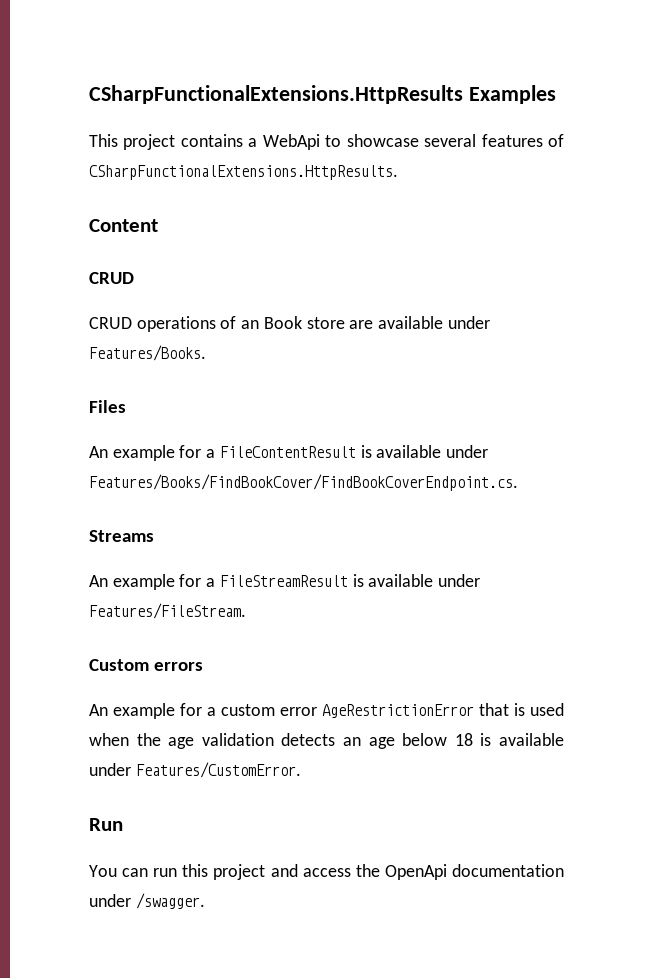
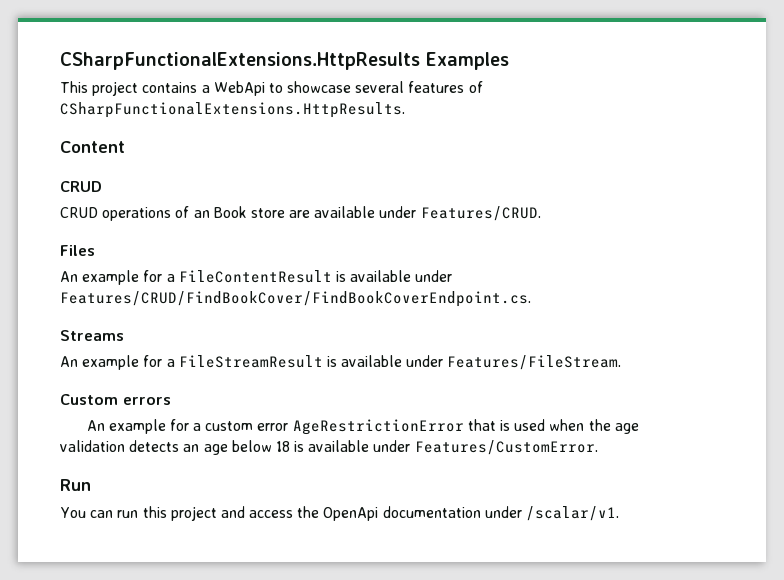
[89,345,206,361] Features/Books. -> [420,206,541,221] Features/CRUD.
[89,474,518,491] Features/Books/FindBookCover/FindBookCoverEndpoint.cs. -> [60,291,531,307] Features/CRUD/FindBookCover/FindBookCoverEndpoint.cs.
[135,893,205,909] /swagger. -> [526,506,620,521] /scalar/v1.

